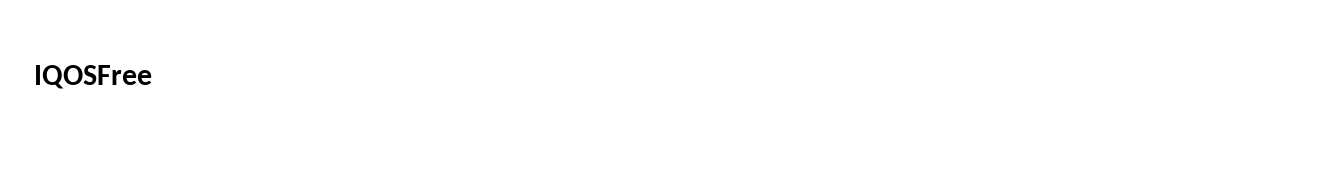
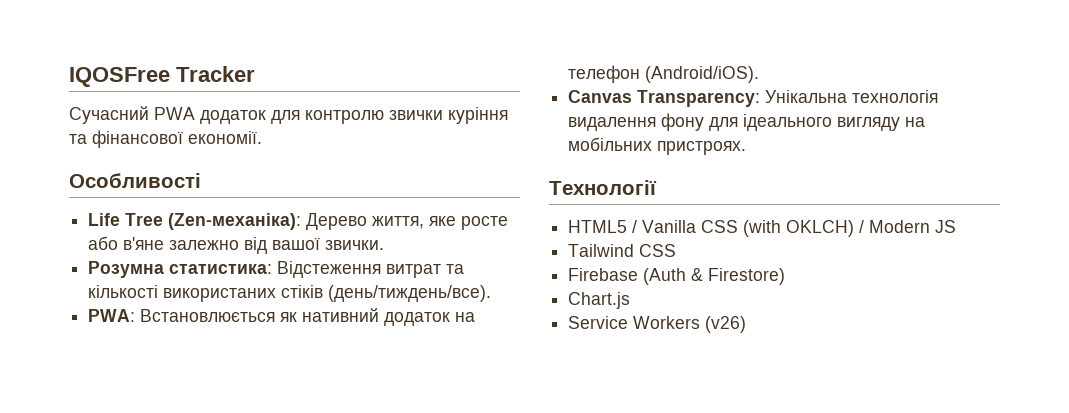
(152, 77) none -> [176,66,255,82] [69,106,508,124] [69,130,262,148] [69,173,201,188] [88,213,509,230] [88,236,385,254] [88,261,465,278] [88,285,492,302] [88,308,476,326] [568,65,760,83] [568,90,939,107] [568,113,926,131] [568,137,747,155] [549,180,657,195] [568,220,957,237] [568,244,677,257] [568,268,786,285] [568,292,631,309] [568,316,747,333] Tracker // Сучасний PWA додаток для контролю звички куріння та фінансової економії. // Особливості // Life Tree (Zen-механіка): Дерево життя, яке росте або в'яне залежно від вашої звички. // Розумна статистика: Відстеження витрат та кількості використаних стіків (день/тиждень/все). // PWA: Встановлюється як нативний додаток на телефон (Android/iOS). // Canvas Transparency: Унікальна технологія видалення фону для ідеального вигляду на мобільних пристроях. // Технології // HTML5 / Vanilla CSS (with OKLCH) / Modern JS // Tailwind CSS // Firebase (Auth & Firestore) // Chart.js // Service Workers (v26)

